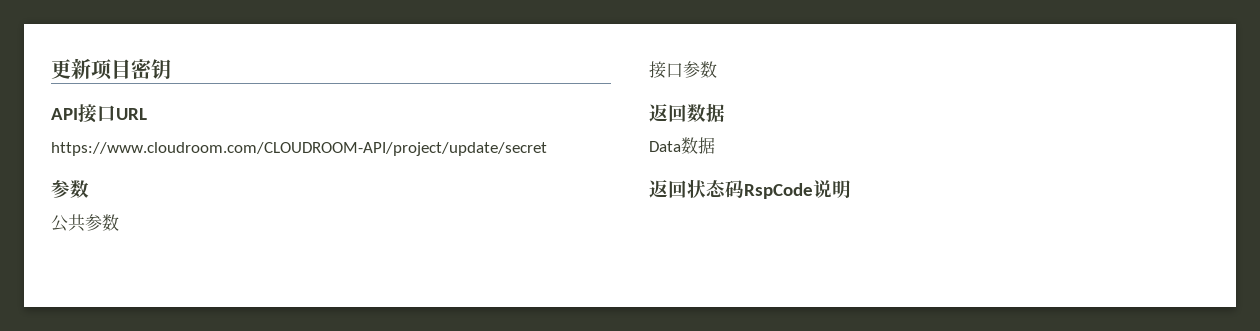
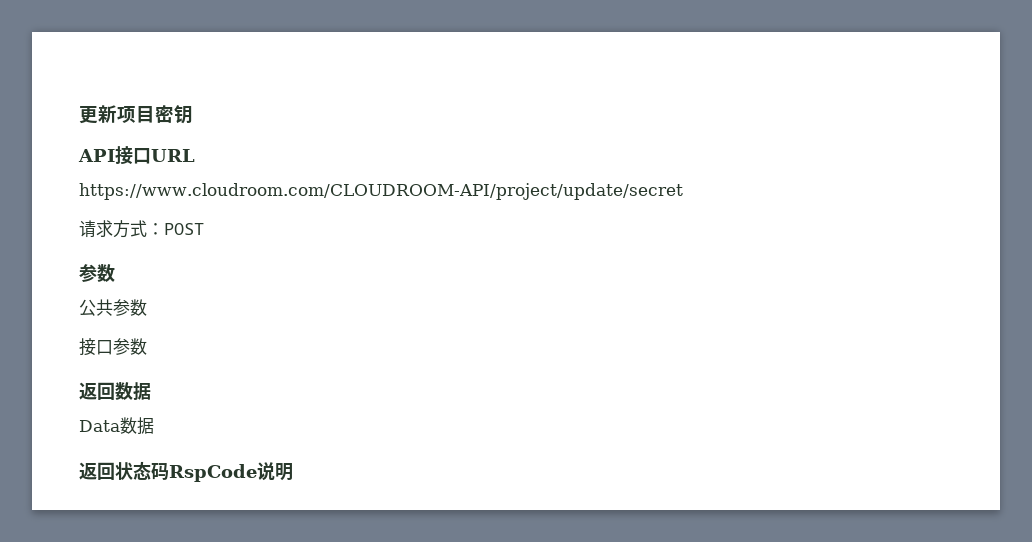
(547, 149) none -> [79,220,204,238] // 请求方式：POST

